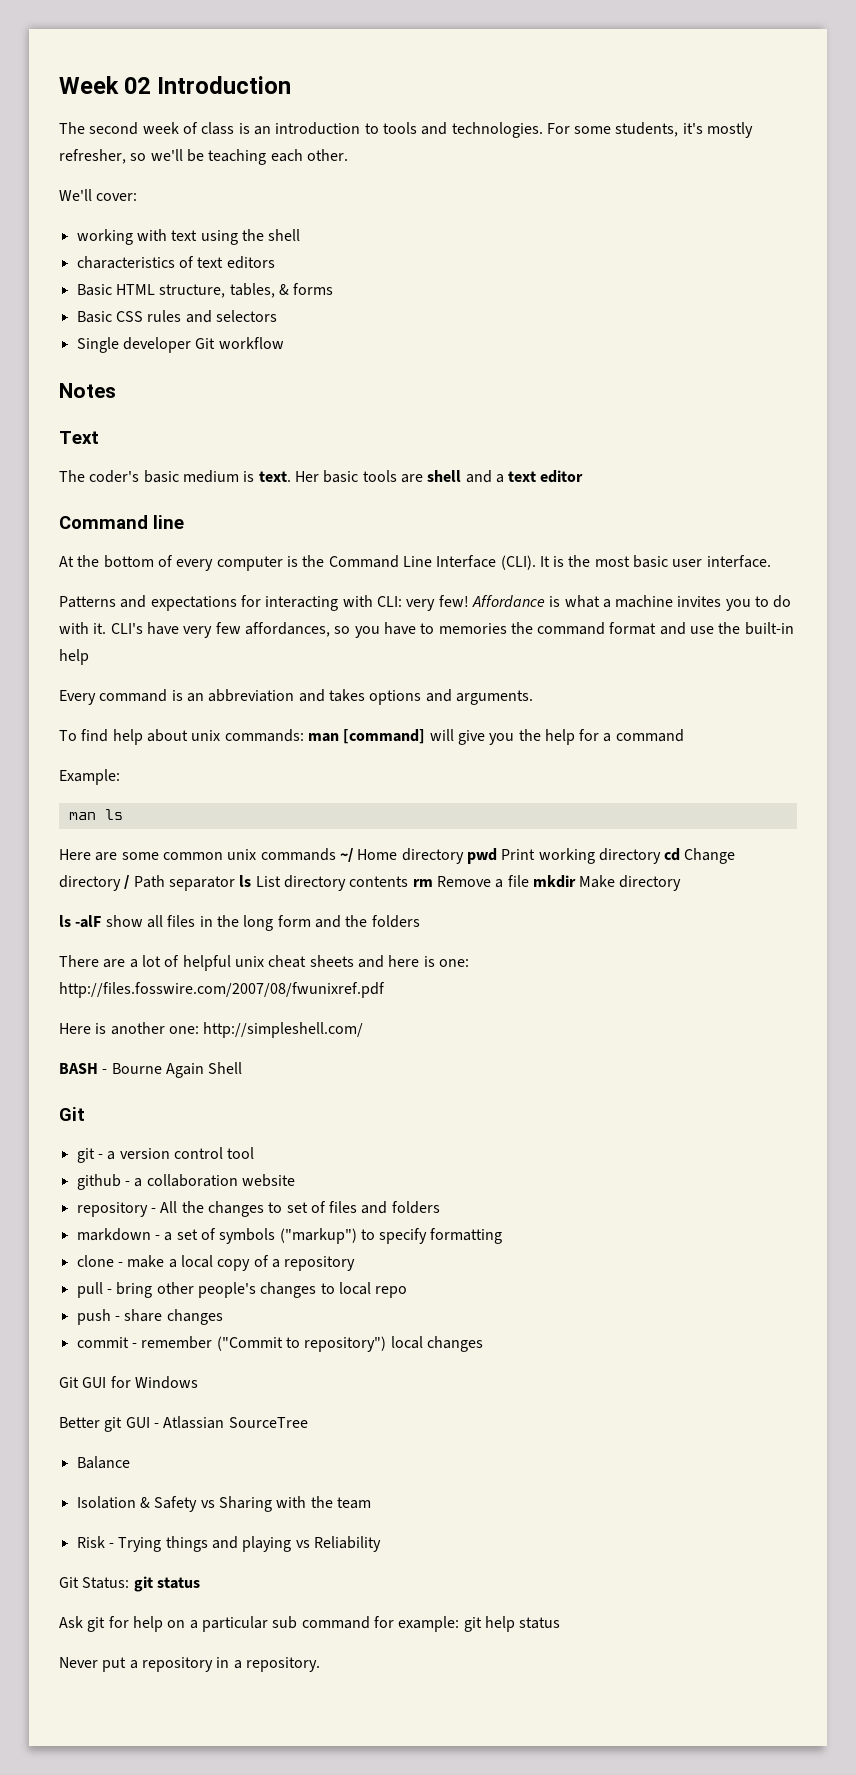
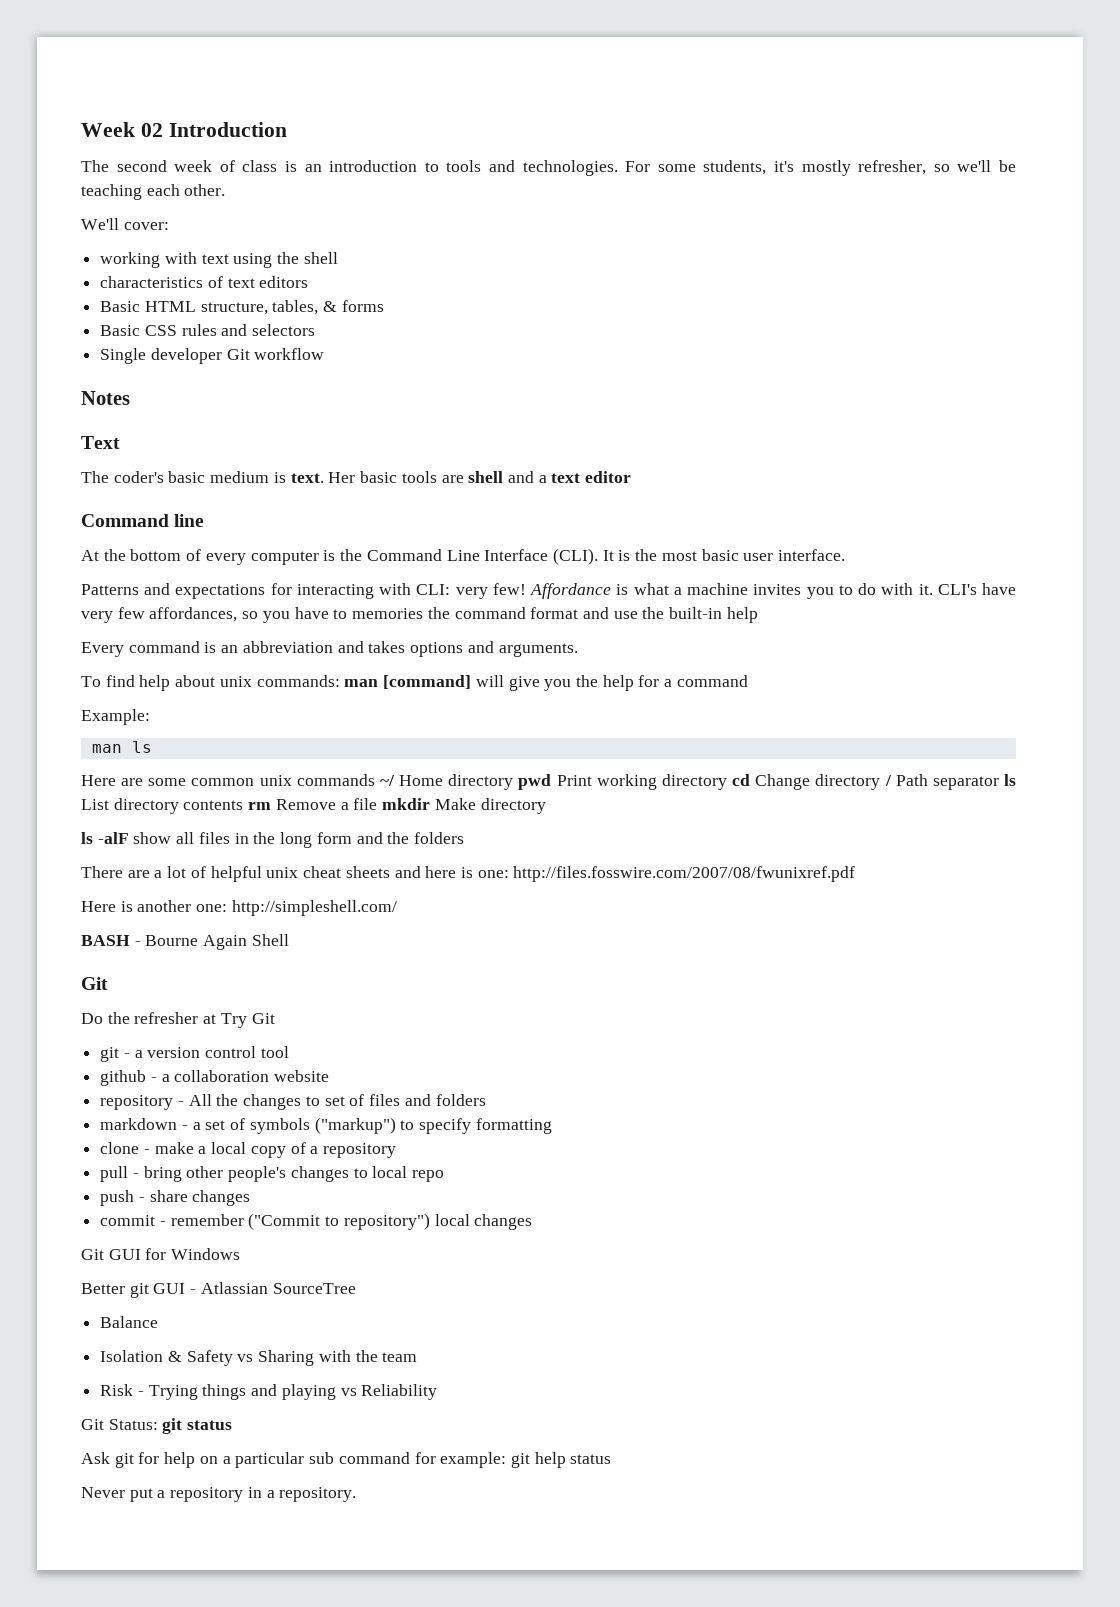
(85, 1114) none -> [81,1012,275,1028] // Do the refresher at Try Git

